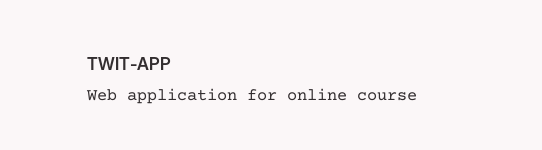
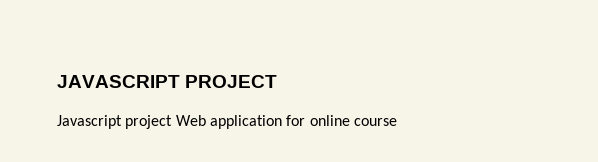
[87,57,171,70] TWIT-APP // -> [57,75,278,88] [57,115,173,129] JAVASCRIPT PROJECT // Javascript project

